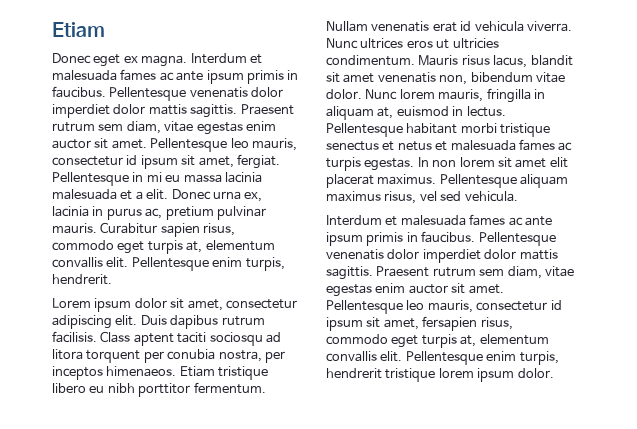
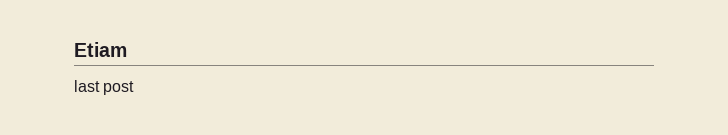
[52,53,262,67] [52,69,299,84] [52,86,284,101] [52,104,294,118] [52,121,276,135] [52,138,297,152] [52,154,280,169] [52,172,262,186] [52,189,263,202] [52,206,266,220] [52,222,236,237] [52,240,275,254] [52,257,285,271] [52,274,112,285] [52,298,297,312] [52,315,265,329] [52,331,281,346] [52,349,285,363] [52,366,269,380] [52,382,266,397] [326,21,572,32] [326,38,499,49] [326,55,573,68] [326,72,565,85] [326,88,545,103] [326,106,506,120] [326,123,551,137] [326,139,573,151] [326,157,568,171] [326,174,569,188] [326,191,518,204] [326,214,552,226] [326,231,556,246] [326,249,558,263] [326,266,574,280] [326,283,504,297] [326,300,562,314] [326,316,513,331] [326,334,549,348] [326,351,559,365] [326,368,554,382] Donec eget ex magna. Interdum et malesuada fames ac ante ipsum primis in faucibus. Pellentesque venenatis dolor imperdiet dolor mattis sagittis. Praesent rutrum sem diam, vitae egestas enim auctor sit amet. Pellentesque leo mauris, consectetur id ipsum sit amet, fergiat. Pellentesque in mi eu massa lacinia malesuada et a elit. Donec urna ex, lacinia in purus ac, pretium pulvinar mauris. Curabitur sapien risus, commodo eget turpis at, elementum convallis elit. Pellentesque enim turpis, hendrerit. // Lorem ipsum dolor sit amet, consectetur adipiscing elit. Duis dapibus rutrum facilisis. Class aptent taciti sociosqu ad litora torquent per conubia nostra, per inceptos himenaeos. Etiam tristique libero eu nibh porttitor fermentum. Nullam venenatis erat id vehicula viverra. Nunc ultrices eros ut ultricies condimentum. Mauris risus lacus, blandit sit amet venenatis non, bibendum vitae dolor. Nunc lorem mauris, fringilla in aliquam at, euismod in lectus. Pellentesque habitant morbi tristique senectus et netus et malesuada fames ac turpis egestas. In non lorem sit amet elit placerat maximus. Pellentesque aliquam maximus risus, vel sed vehicula. // Interdum et malesuada fames ac ante ipsum primis in faucibus. Pellentesque venenatis dolor imperdiet dolor mattis sagittis. Praesent rutrum sem diam, vitae egestas enim auctor sit amet. Pellentesque leo mauris, consectetur id ipsum sit amet, fersapien risus, commodo eget turpis at, elementum convallis elit. Pellentesque enim turpis, hendrerit tristique lorem ipsum dolor. -> [74,80,135,95] last post

